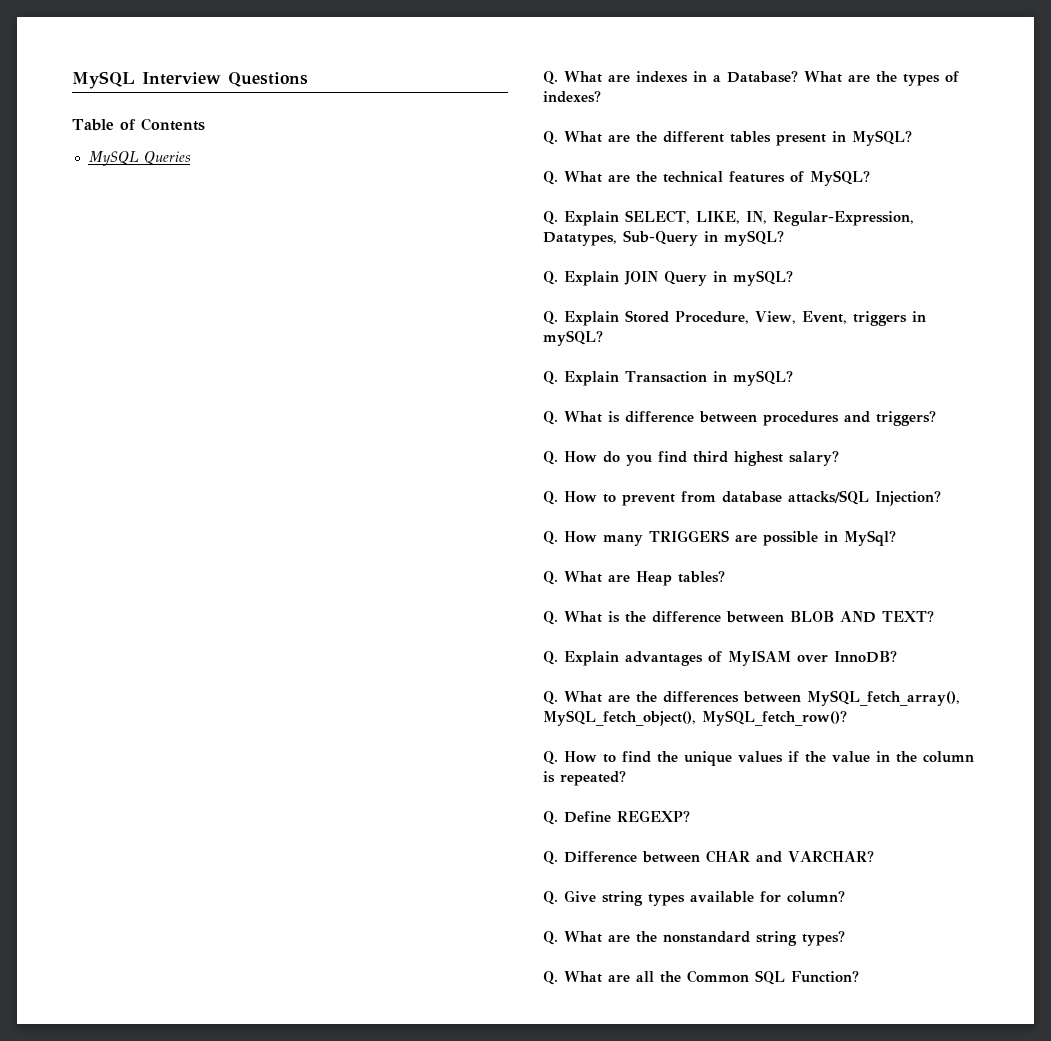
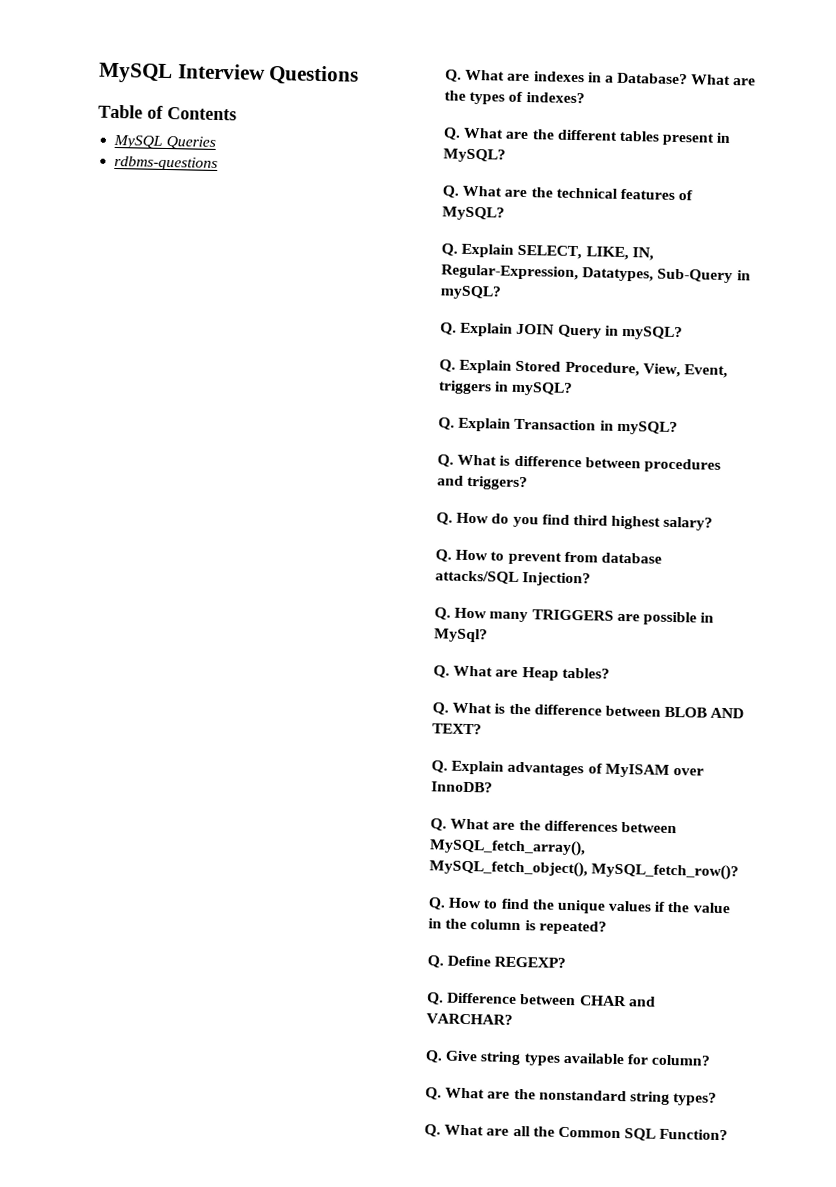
(191, 158) none -> [114,155,219,172] // rdbms-questions

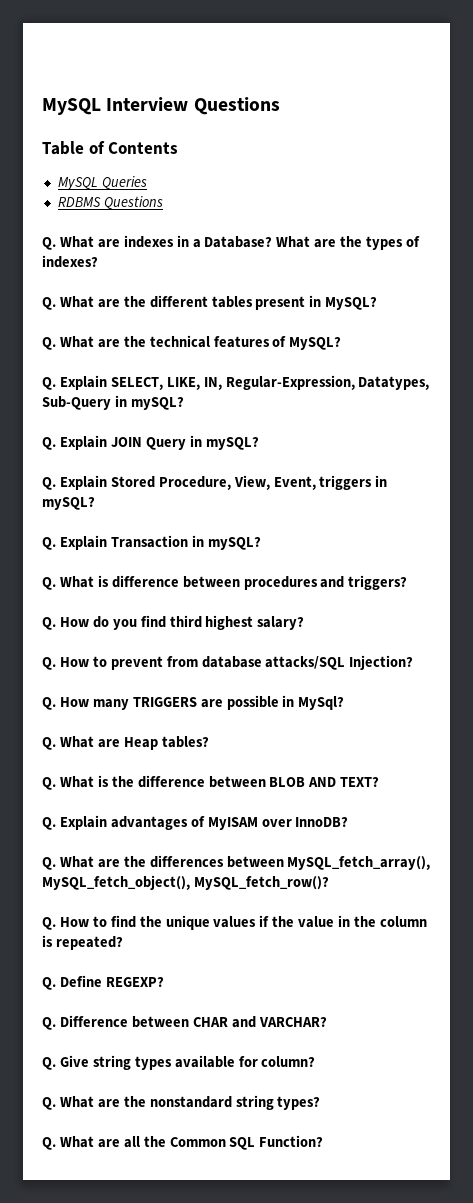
[114,155,219,172] rdbms-questions -> [57,196,163,209] RDBMS Questions

